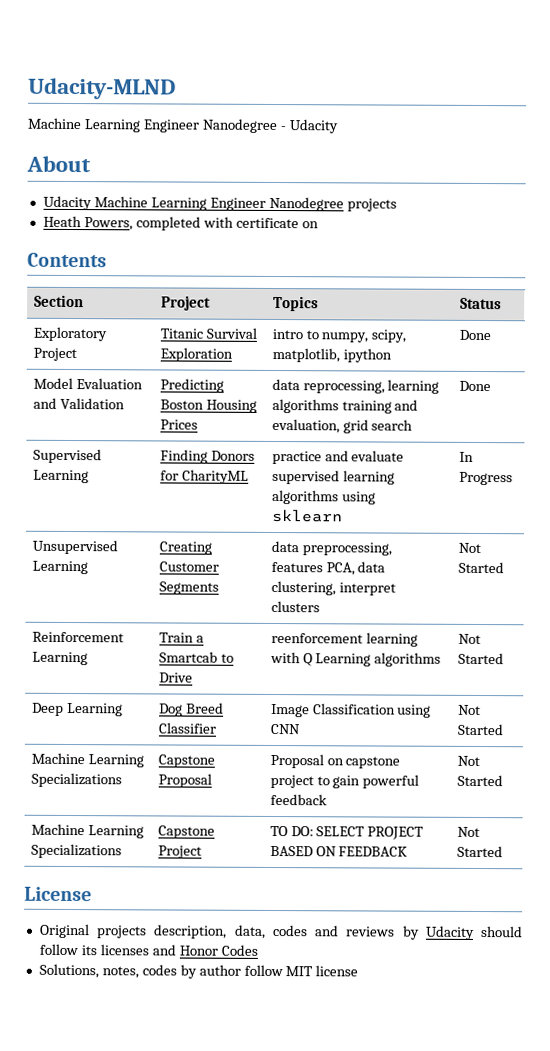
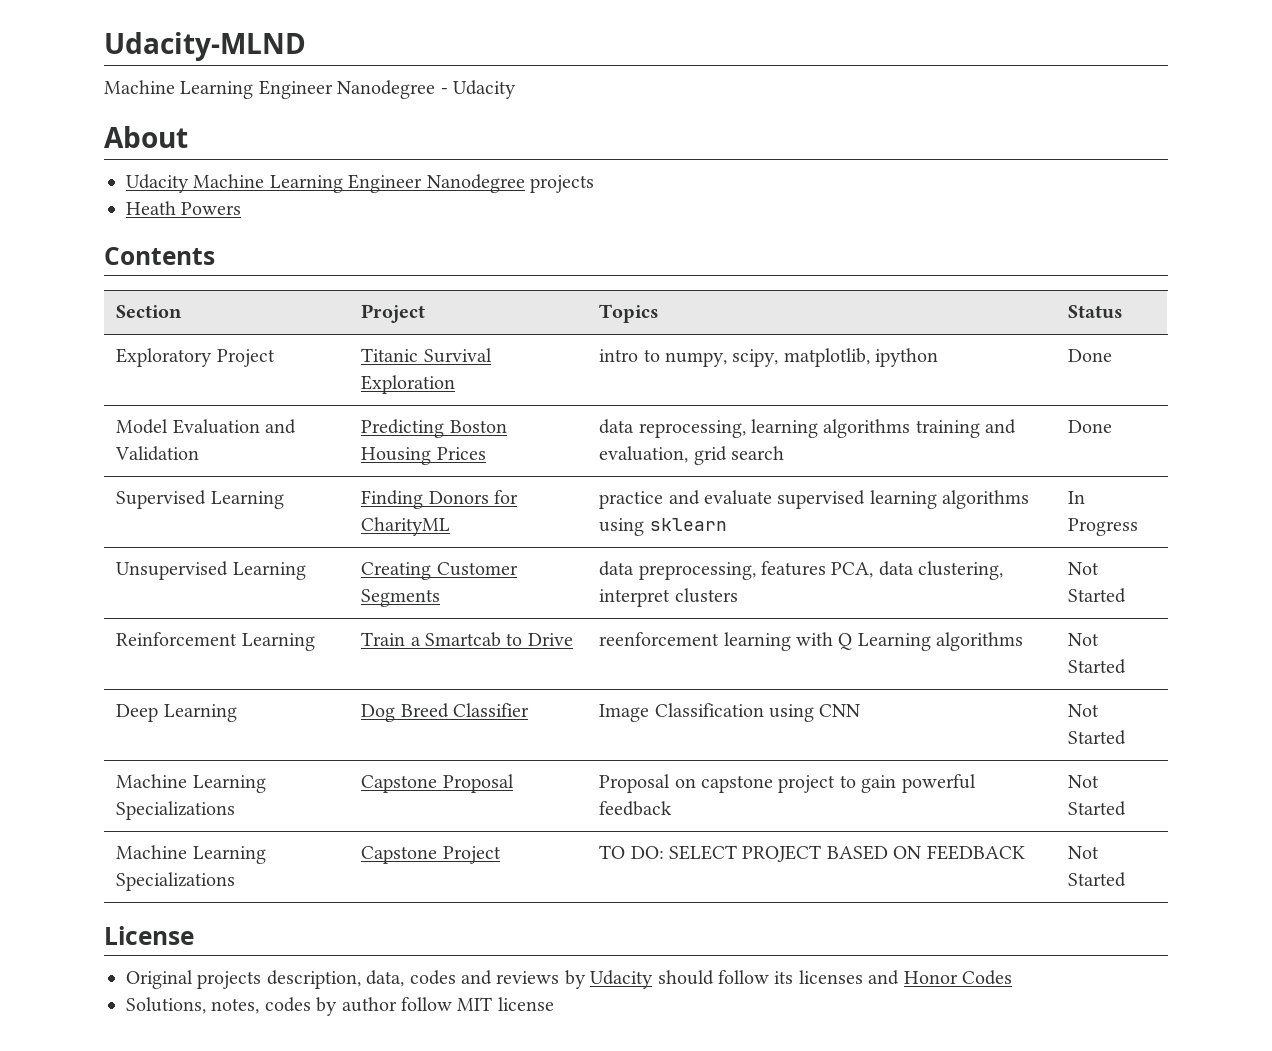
[83,216,319,231] Powers, completed with certificate on -> [181,202,242,215] Powers

